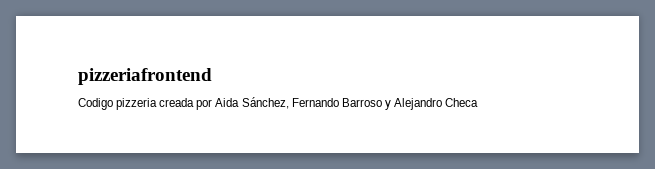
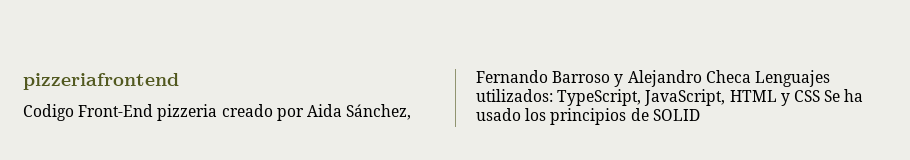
[116,98,195,110] pizzeria creada -> [78,104,273,121] Front-End pizzeria creado
(479, 102) none -> [754,70,830,87] [476,89,864,106] [476,108,700,125] Lenguajes utilizados: TypeScript, JavaScript, HTML y CSS Se ha usado los principios de SOLID

